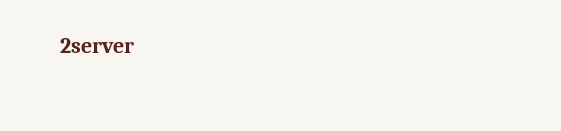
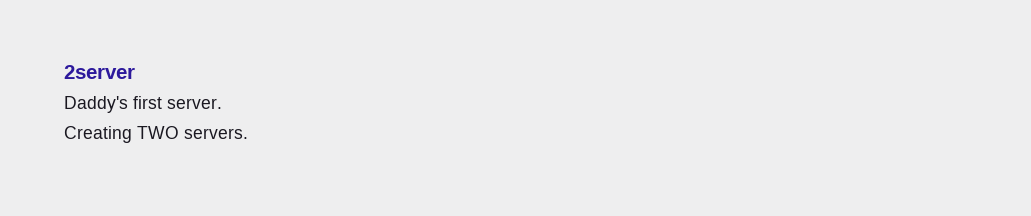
(134, 45) none -> [64,96,222,113] [64,126,248,143] // Daddy's first server. // Creating TWO servers.

